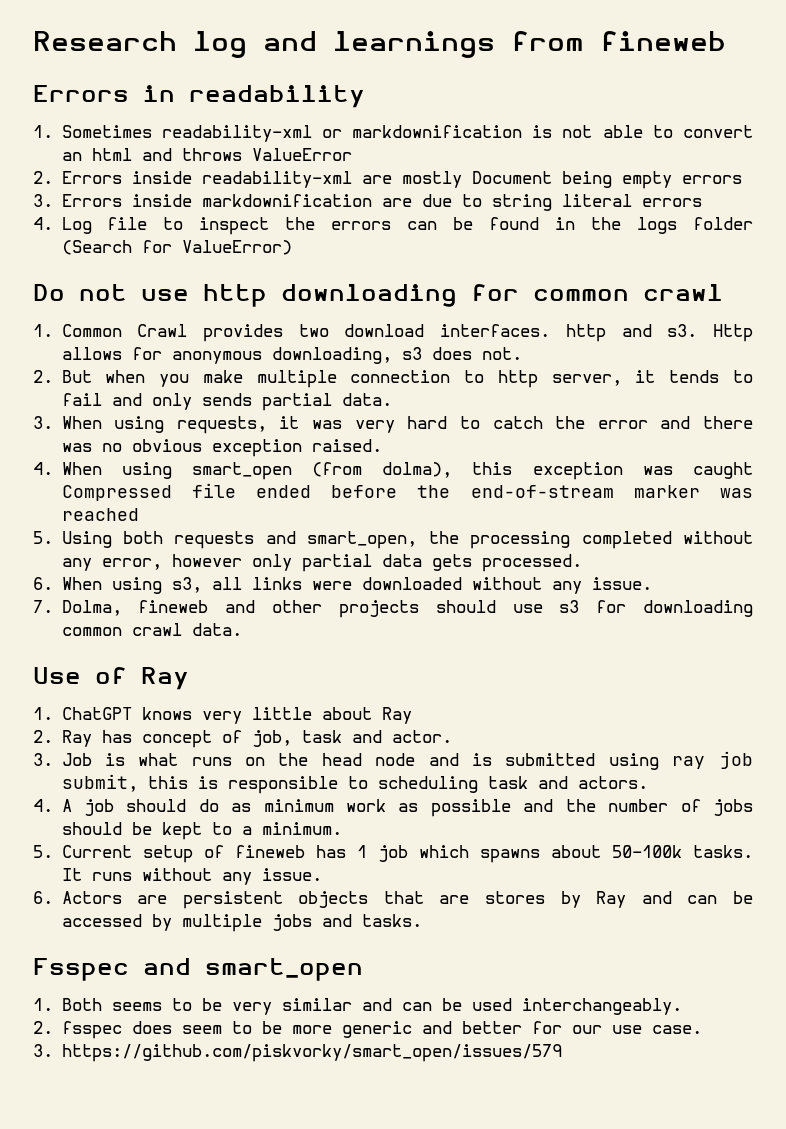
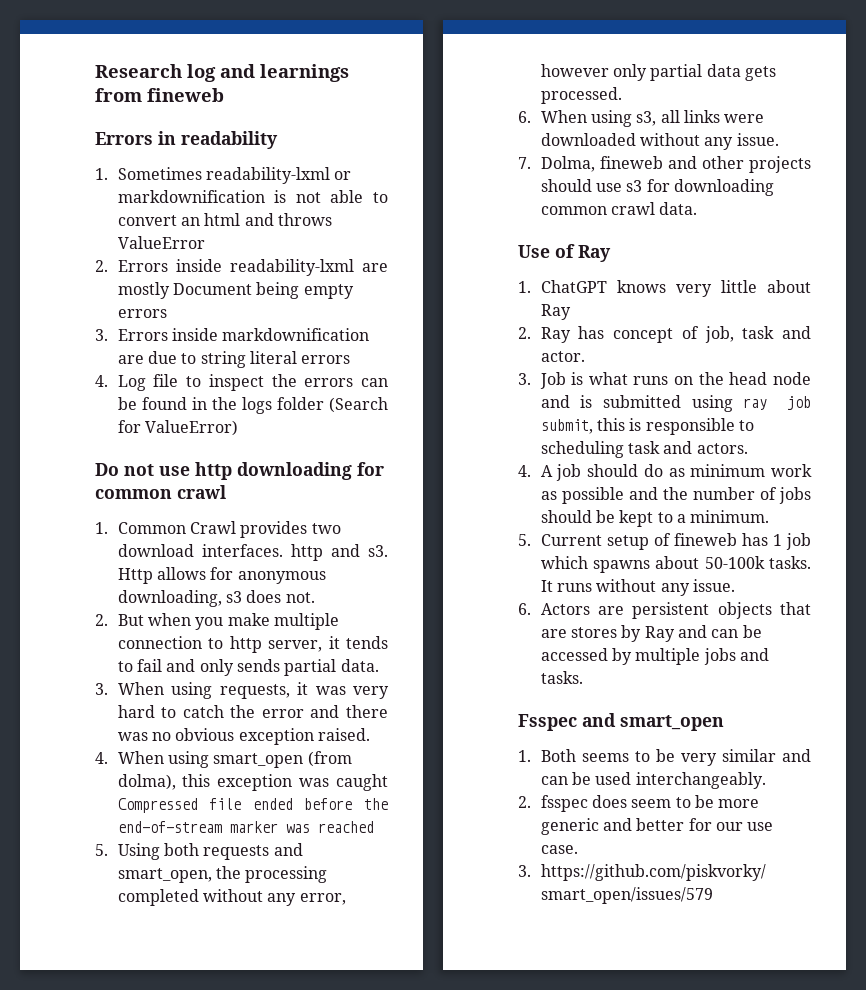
[161,125,312,142] readability-xml -> [205,167,330,184] readability-lxml
[201,171,352,188] readability-xml -> [229,259,354,276] readability-lxml

